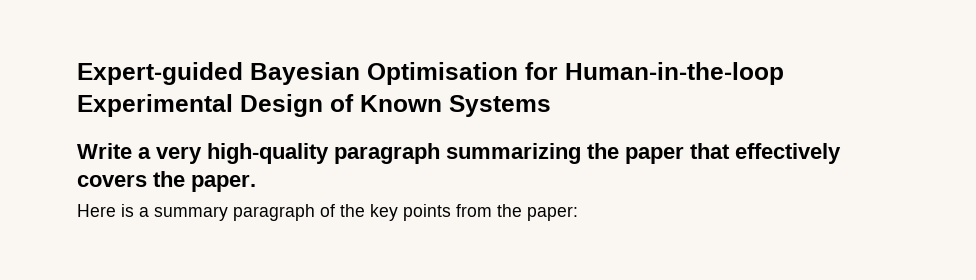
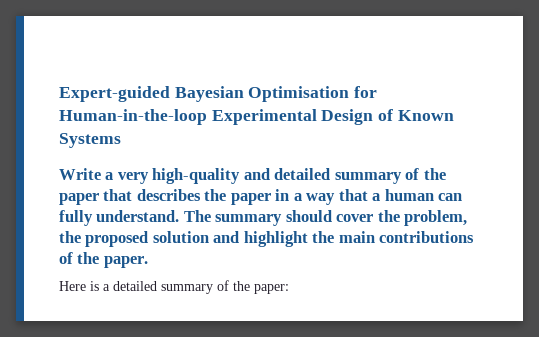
[334,143,841,164] [77,174,147,187] paragraph summarizing the paper that effectively covers -> [243,168,446,184] [59,189,463,205] [59,210,468,226] [59,231,475,247] [59,252,73,264] and detailed summary of the paper that describes the paper in a way that a human can fully understand. The summary should cover the problem, the proposed solution and highlight the main contributions of
[154,204,492,221] summary paragraph of the key points from -> [113,280,229,294] detailed summary of

